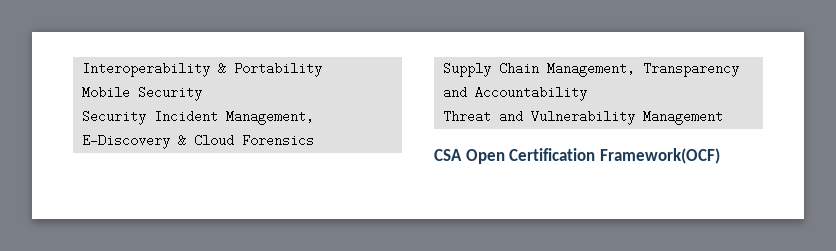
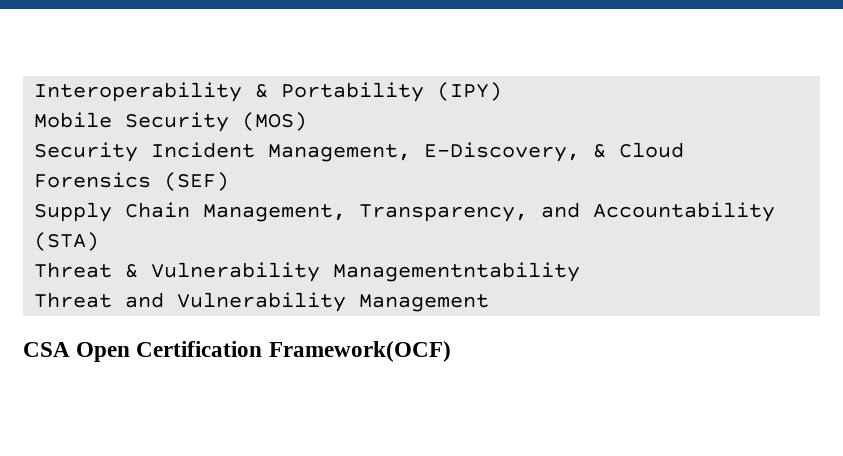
(322, 69) none -> [437,82,503,101] (IPY)
(202, 93) none -> [242,112,308,131] (MOS)
[81,134,170,149] E-Discovery -> [424,142,581,162] E-Discovery,
(314, 140) none -> [164,172,230,191] (SEF)
[642,62,739,77] Transparency -> [359,204,529,222] Transparency,
(587, 93) none -> [34,232,100,251] [34,262,581,282] (STA) // Threat & Vulnerability Managementntability

